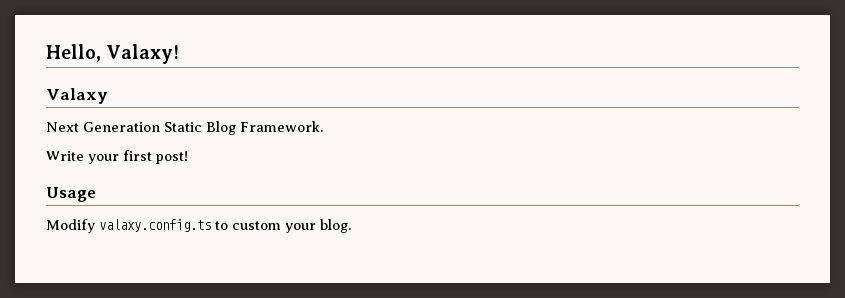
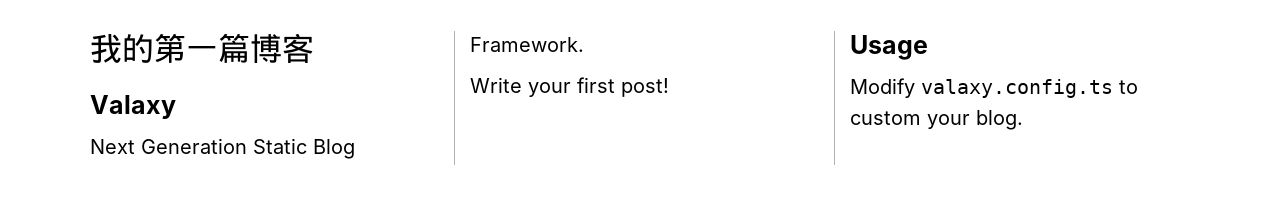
[46,44,180,64] Hello, Valaxy! -> [90,33,314,63] 我的第一篇博客

